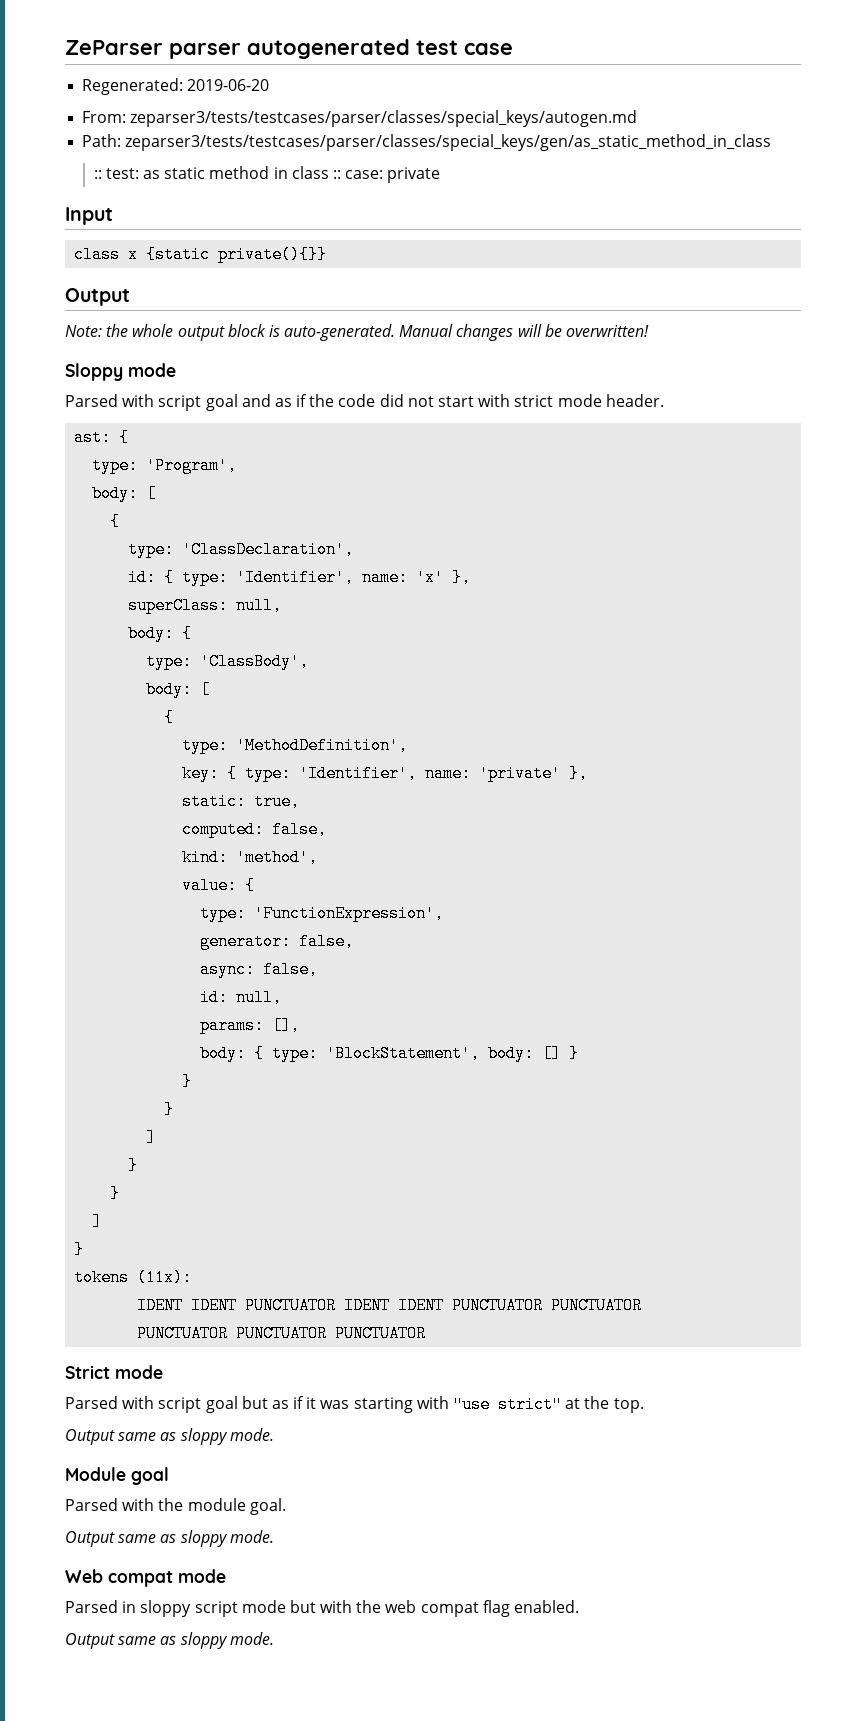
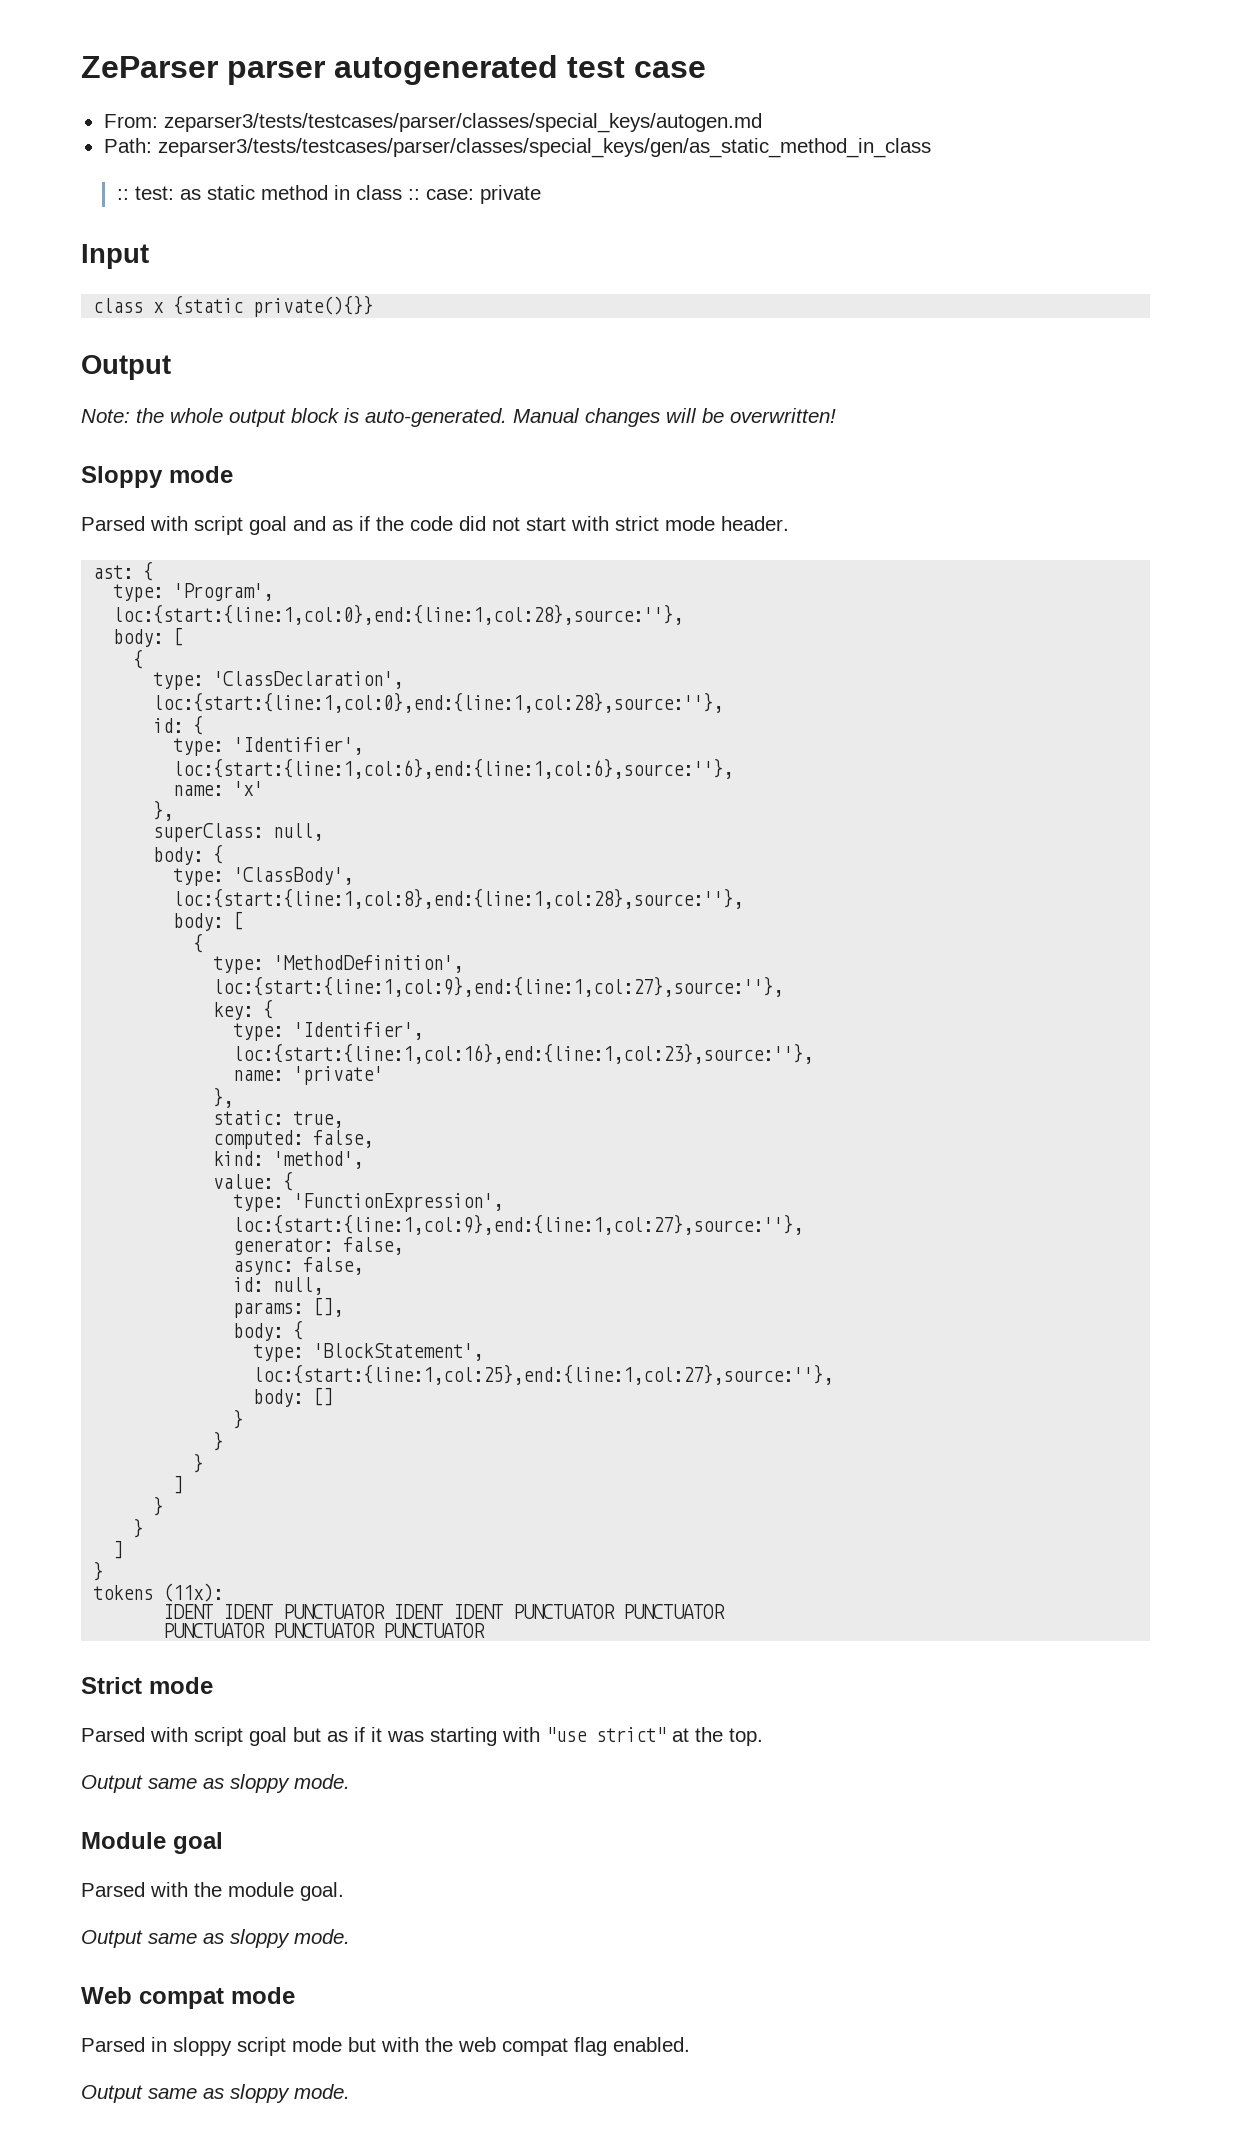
[82,78,270,95] // Regenerated: 2019-06-20 -> (706, 69) none
(238, 465) none -> [113,604,684,625] // loc:{start:{line:1,col:0},end:{line:1,col:28},source:''},
(355, 549) none -> [153,692,724,713] // loc:{start:{line:1,col:0},end:{line:1,col:28},source:''},
[182,569,355,586] type: 'Identifier', -> [173,737,364,756] [173,758,734,779] // type: 'Identifier', // loc:{start:{line:1,col:6},end:{line:1,col:6},source:''}, //
(445, 577) none -> (264, 788) //
(310, 661) none -> [173,888,744,909] // loc:{start:{line:1,col:8},end:{line:1,col:28},source:''},
(409, 745) none -> [213,976,784,997] // loc:{start:{line:1,col:9},end:{line:1,col:27},source:''},
[245,765,418,782] type: 'Identifier', -> [233,1022,424,1041] [233,1043,814,1064] // type: 'Identifier', // loc:{start:{line:1,col:16},end:{line:1,col:23},source:''}, //
(562, 773) none -> (384, 1075) //
(445, 913) none -> [233,1214,804,1235] // loc:{start:{line:1,col:9},end:{line:1,col:27},source:''},
(265, 1053) none -> (304, 1330) //
(481, 1053) none -> [253,1364,834,1385] // loc:{start:{line:1,col:25},end:{line:1,col:27},source:''}, //
(562, 1053) none -> (334, 1396) //

